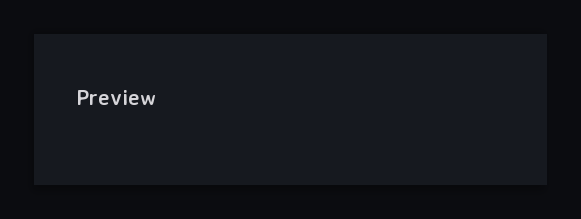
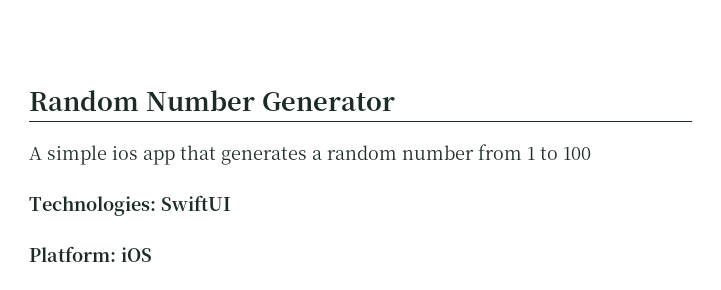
[76,90,156,105] Preview -> [29,90,395,111] [29,144,591,165] [29,195,231,216] [29,246,152,262] Random Number Generator // A simple ios app that generates a random number from 1 to 100 // Technologies: SwiftUI // Platform: iOS

